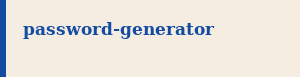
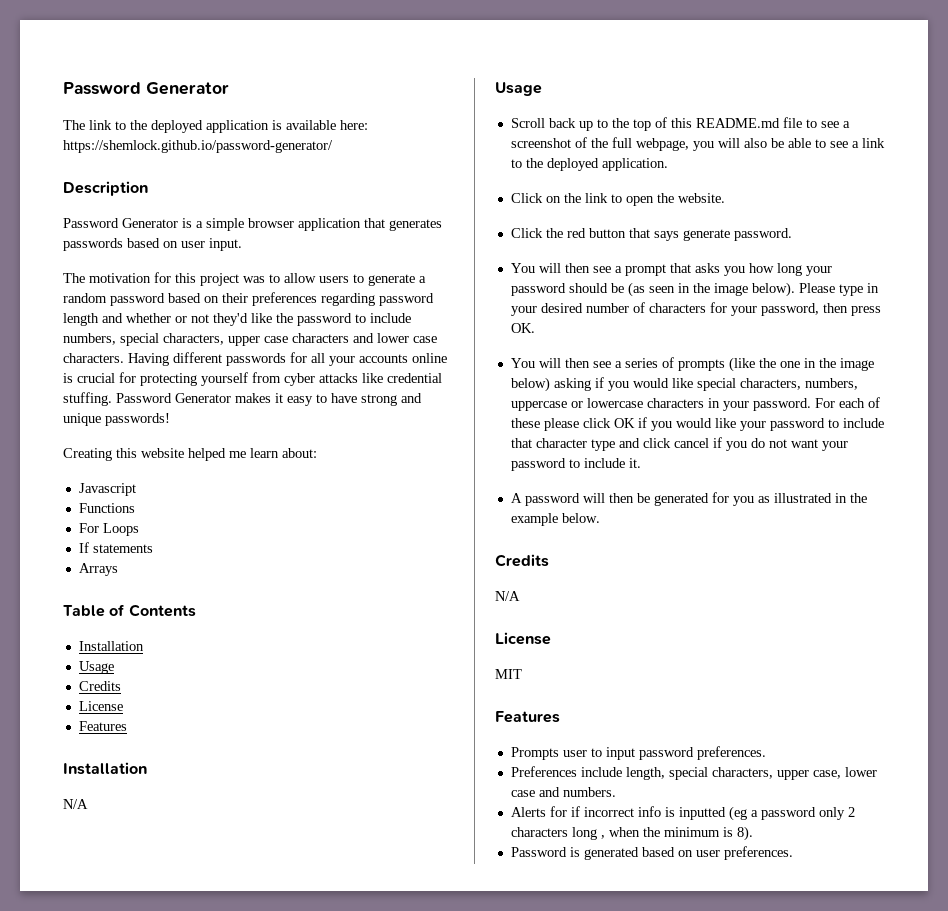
[23,22,215,39] password-generator -> [63,82,229,95] [63,120,368,133] [63,140,333,153] [63,181,148,196] [63,218,442,231] [63,238,242,251] [63,272,426,286] [63,292,434,306] [63,313,411,326] [63,333,437,346] [63,352,447,366] [63,372,442,386] [63,392,422,406] [63,413,170,426] [63,448,317,461] [78,483,136,496] [78,503,135,513] [78,523,139,536] [78,542,153,553] [78,563,118,576] [63,604,196,617] [78,641,144,651] [78,661,114,674] [78,681,121,691] [78,701,123,711] [78,721,127,731] [63,762,147,775] [63,799,88,809] [495,82,542,96] [510,117,850,131] [510,137,885,151] [510,158,668,171] [510,193,725,206] [510,228,792,241] [510,263,832,276] [510,282,879,297] [510,302,881,316] [510,323,535,333] [510,357,874,372] [510,377,858,392] [510,397,880,411] [510,417,884,431] [510,437,848,451] [510,458,641,471] [510,492,867,506] [510,513,600,526] [495,554,549,567] [495,591,520,601] [495,632,551,645] [495,669,522,679] [495,711,560,723] [510,746,766,760] [510,766,877,780] [510,787,616,797] [510,806,855,821] [510,826,753,841] [510,846,793,860] Password Generator // The link to the deployed application is available here: https://shemlock.github.io/password-generator/ // Description // Password Generator is a simple browser application that generates passwords based on user input. // The motivation for this project was to allow users to generate a random password based on their preferences regarding password length and whether or not they'd like the password to include numbers, special characters, upper case characters and lower case characters. Having different passwords for all your accounts online is crucial for protecting yourself from cyber attacks like credential stuffing. Password Generator makes it easy to have strong and unique passwords! // Creating this website helped me learn about: // Javascript // Functions // For Loops // If statements // Arrays // Table of Contents // Installation // Usage // Credits // License // Features // Installation // N/A // Usage // Scroll back up to the top of this README.md file to see a screenshot of the full webpage, you will also be able to see a link to the deployed application. // Click on the link to open the website. // Click the red button that says generate password. // You will then see a prompt that asks you how long your password should be (as seen in the image below). Please type in your desired number of characters for your password, then press OK. // You will then see a series of prompts (like the one in the image below) asking if you would like special characters, numbers, uppercase or lowercase characters in your password. For each of these please click OK if you would like your password to include that character type and click cancel if you do not want your password to include it. // A password will then be generated for you as illustrated in the example below. // Credits // N/A // License // MIT // Features // Prompts user to input password preferences. // Preferences include length, special characters, upper case, lower case and numbers. // Alerts for if incorrect info is inputted (eg a password only 2 characters long , when the minimum is 8). // Password is generated based on user preferences.

